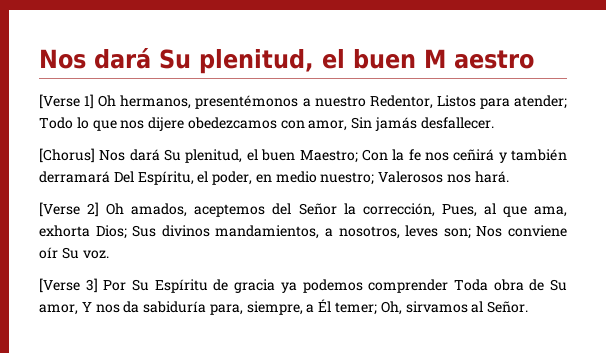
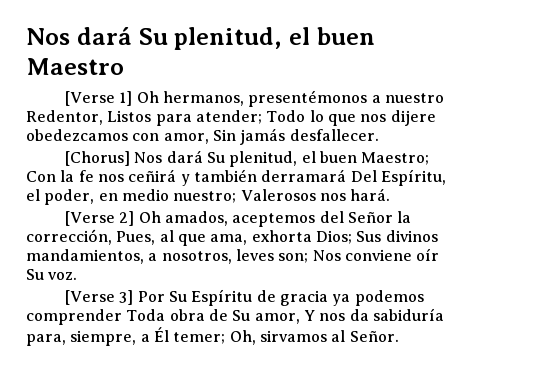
[39,48,534,74] Nos dará Su plenitud, el buen M aestro -> [26,27,375,50] [26,58,124,75] Nos dará Su plenitud, el buen Maestro

